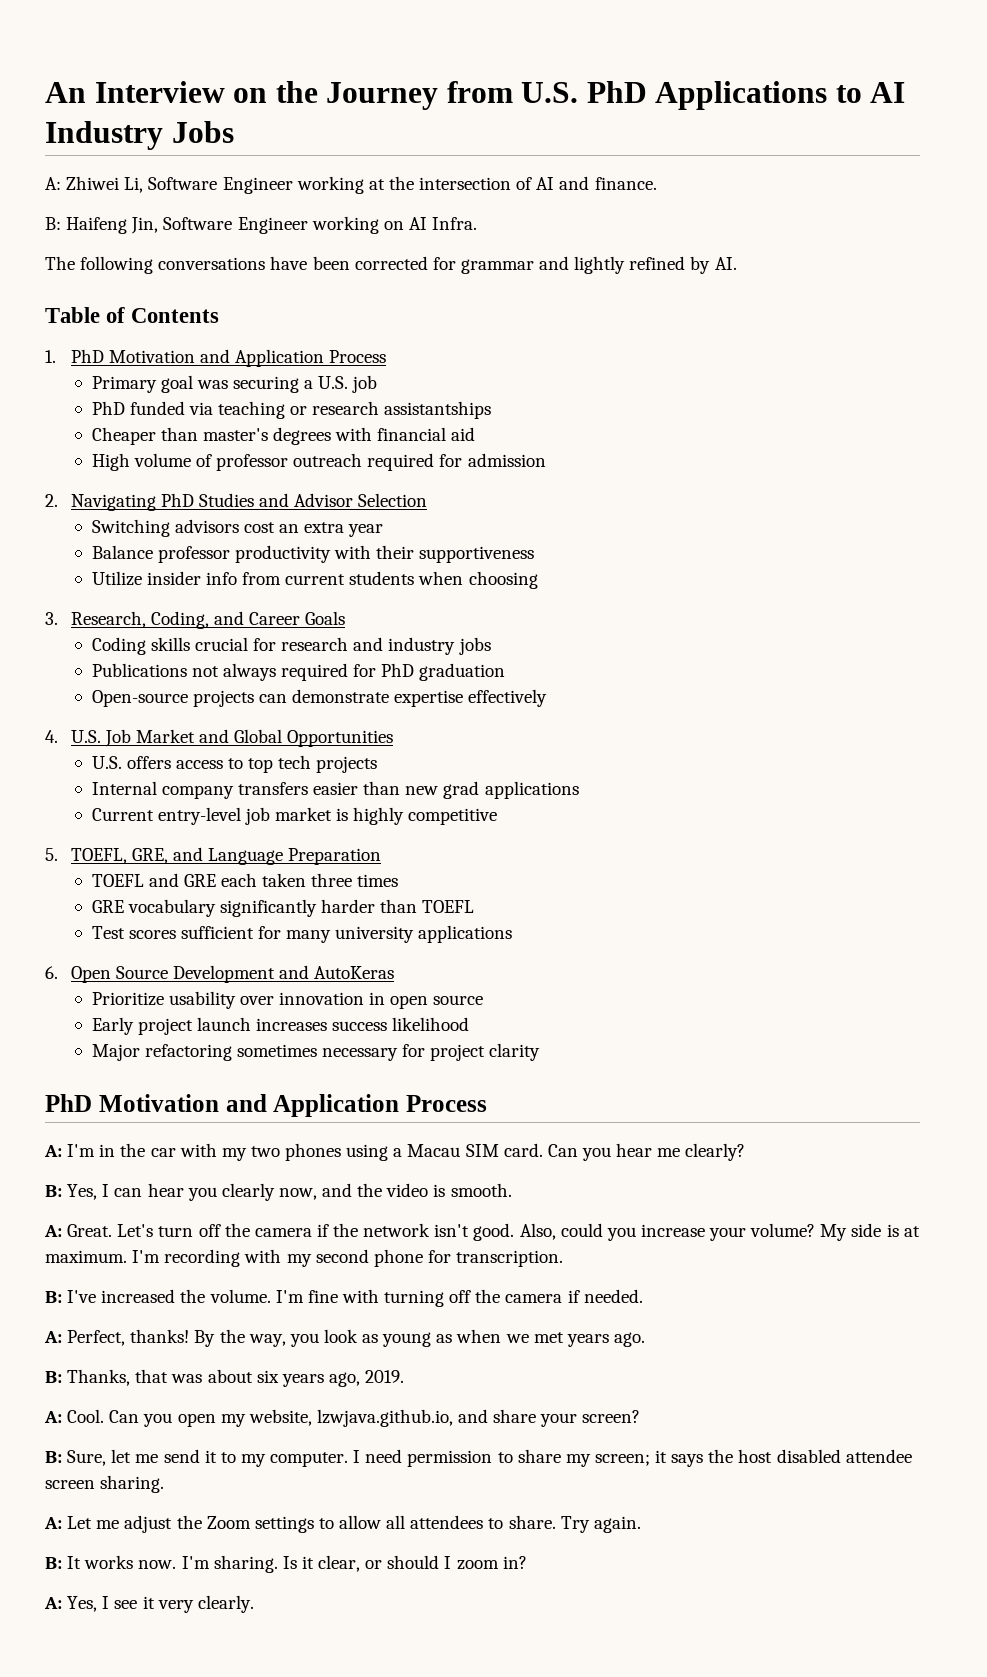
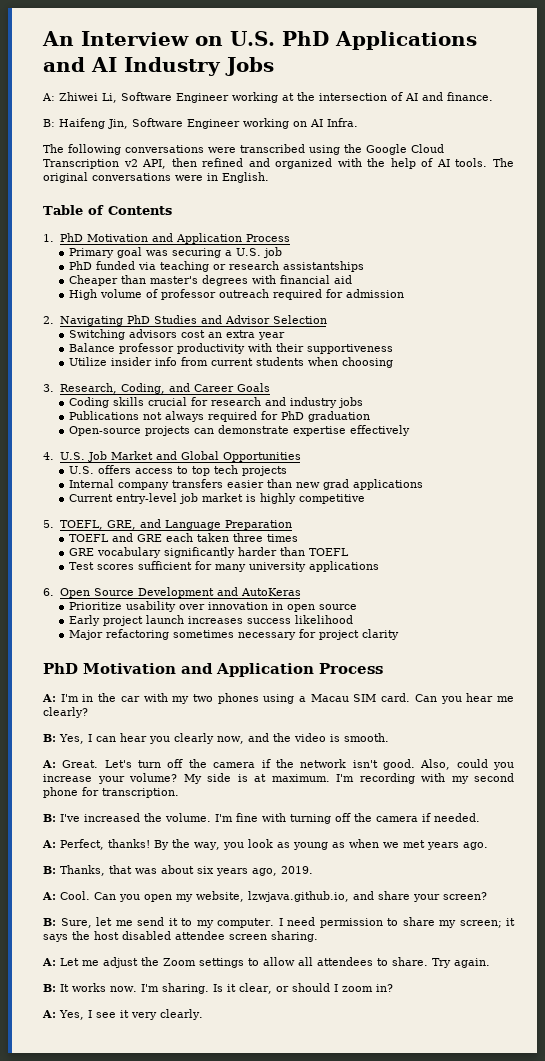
[275,81,513,110] the Journey from -> (223, 41) none
[835,85,862,103] to -> [43,57,85,72] and
[270,256,737,274] have been corrected for grammar and lightly refined by AI. -> [208,144,444,155] [43,158,515,169] [43,172,269,183] were transcribed using the Google Cloud Transcription v2 API, then refined and organized with the help of AI tools. The original conversations were in English.

